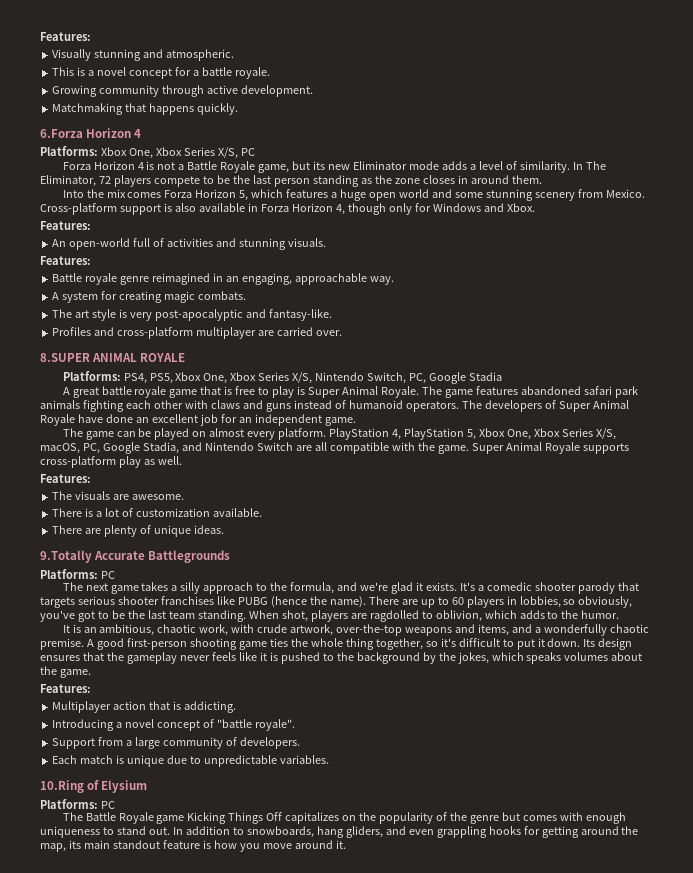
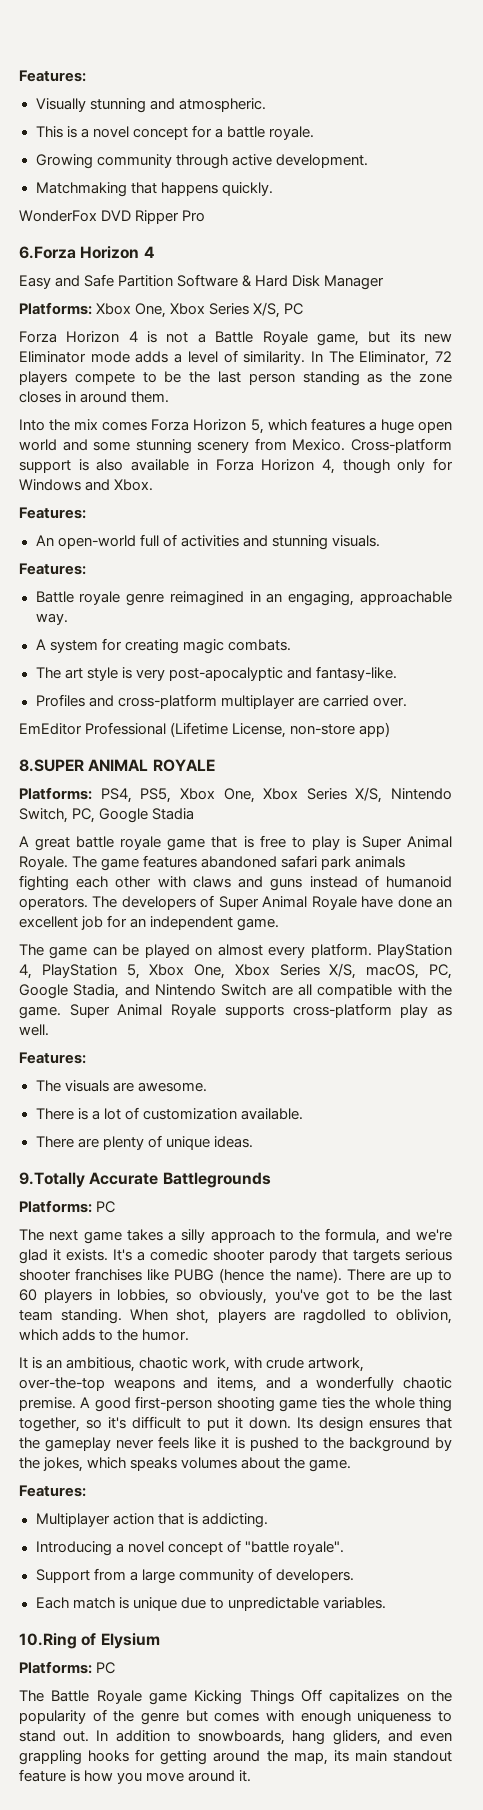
(239, 109) none -> [19,210,206,224] // WonderFox DVD Ripper Pro
(142, 133) none -> [19,274,385,290] // Easy and Safe Partition Software & Hard Disk Manager
(342, 333) none -> [19,722,391,738] // EmEditor Professional (Lifetime License, non-store app)

